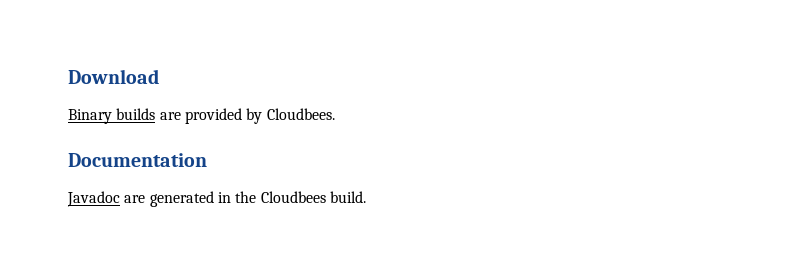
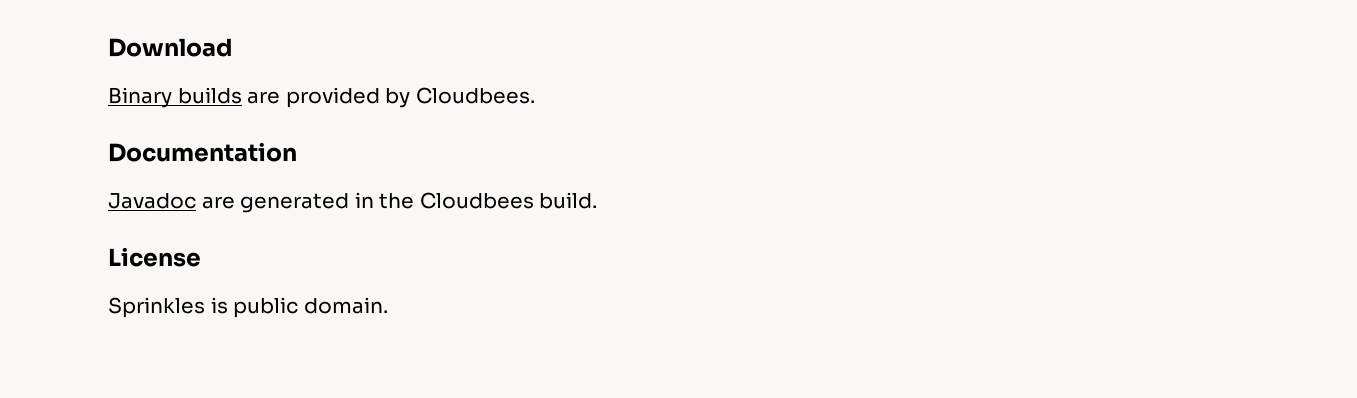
(366, 197) none -> [108,247,201,267] [108,297,388,318] // License // Sprinkles is public domain.

